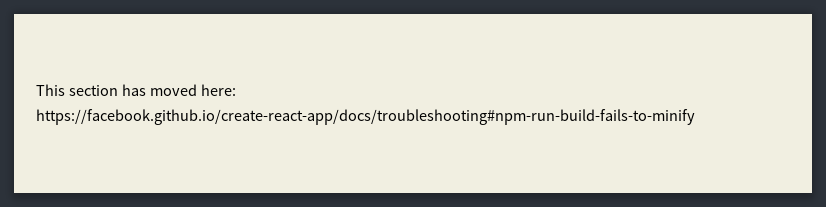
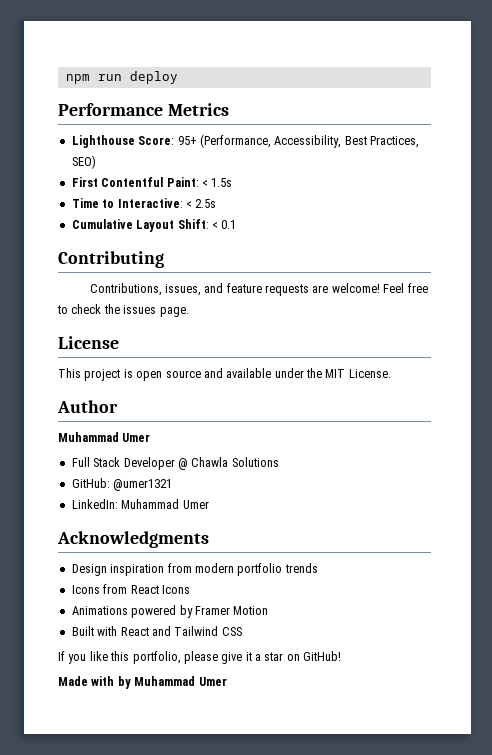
[36,84,236,96] [36,109,695,125] This section has moved here: https://facebook.github.io/create-react-app/docs/troubleshooting#npm-run-build-fails-to-minify -> [65,71,178,84] [58,103,229,116] [71,134,419,148] [71,155,96,169] [71,177,233,187] [71,198,217,208] [71,219,237,232] [58,251,164,268] [89,283,428,296] [57,304,189,317] [58,336,119,349] [58,368,391,381] [57,400,118,413] [58,432,151,442] [71,457,279,470] [71,478,173,491] [71,499,209,509] [57,531,209,548] [71,563,318,576] [71,584,190,594] [71,605,269,618] [71,626,242,636] [58,651,342,664] [58,676,227,689] npm run deploy // Performance Metrics // Lighthouse Score: 95+ (Performance, Accessibility, Best Practices, SEO) // First Contentful Paint: < 1.5s // Time to Interactive: < 2.5s // Cumulative Layout Shift: < 0.1 // Contributing // Contributions, issues, and feature requests are welcome! Feel free to check the issues page. // License // This project is open source and available under the MIT License. // Author // Muhammad Umer // Full Stack Developer @ Chawla Solutions // GitHub: @umer1321 // LinkedIn: Muhammad Umer // Acknowledgments // Design inspiration from modern portfolio trends // Icons from React Icons // Animations powered by Framer Motion // Built with React and Tailwind CSS // If you like this portfolio, please give it a star on GitHub! // Made with by Muhammad Umer

